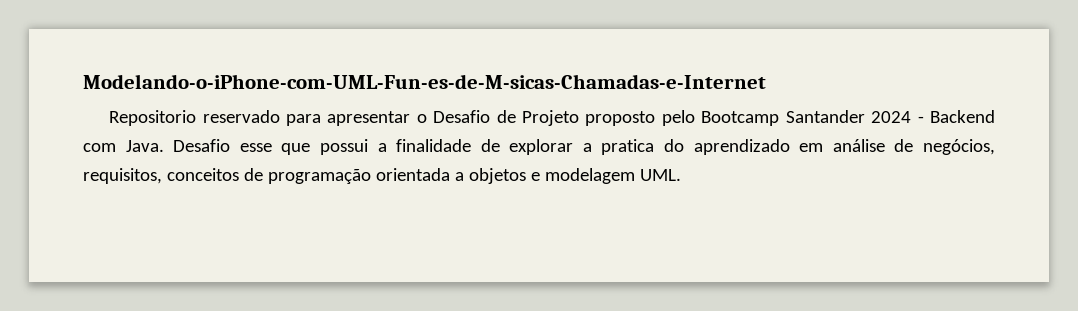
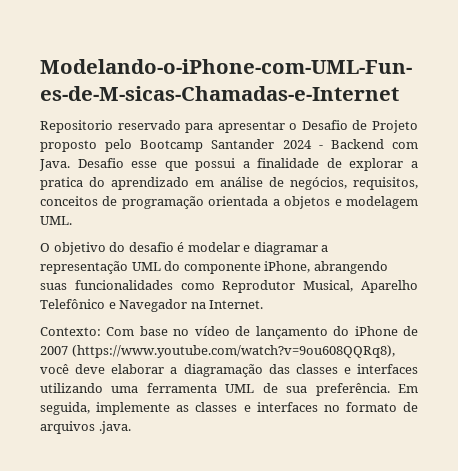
(681, 175) none -> [40,242,329,255] [40,261,388,274] [40,280,419,293] [40,299,264,312] [40,326,418,339] [40,345,395,358] [40,364,418,377] [40,383,419,396] [40,402,418,415] [40,421,131,434] // O objetivo do desafio é modelar e diagramar a representação UML do componente iPhone, abrangendo suas funcionalidades como Reprodutor Musical, Aparelho Telefônico e Navegador na Internet. // Contexto: Com base no vídeo de lançamento do iPhone de 2007 (https://www.youtube.com/watch?v=9ou608QQRq8), você deve elaborar a diagramação das classes e interfaces utilizando uma ferramenta UML de sua preferência. Em seguida, implemente as classes e interfaces no formato de arquivos .java.

